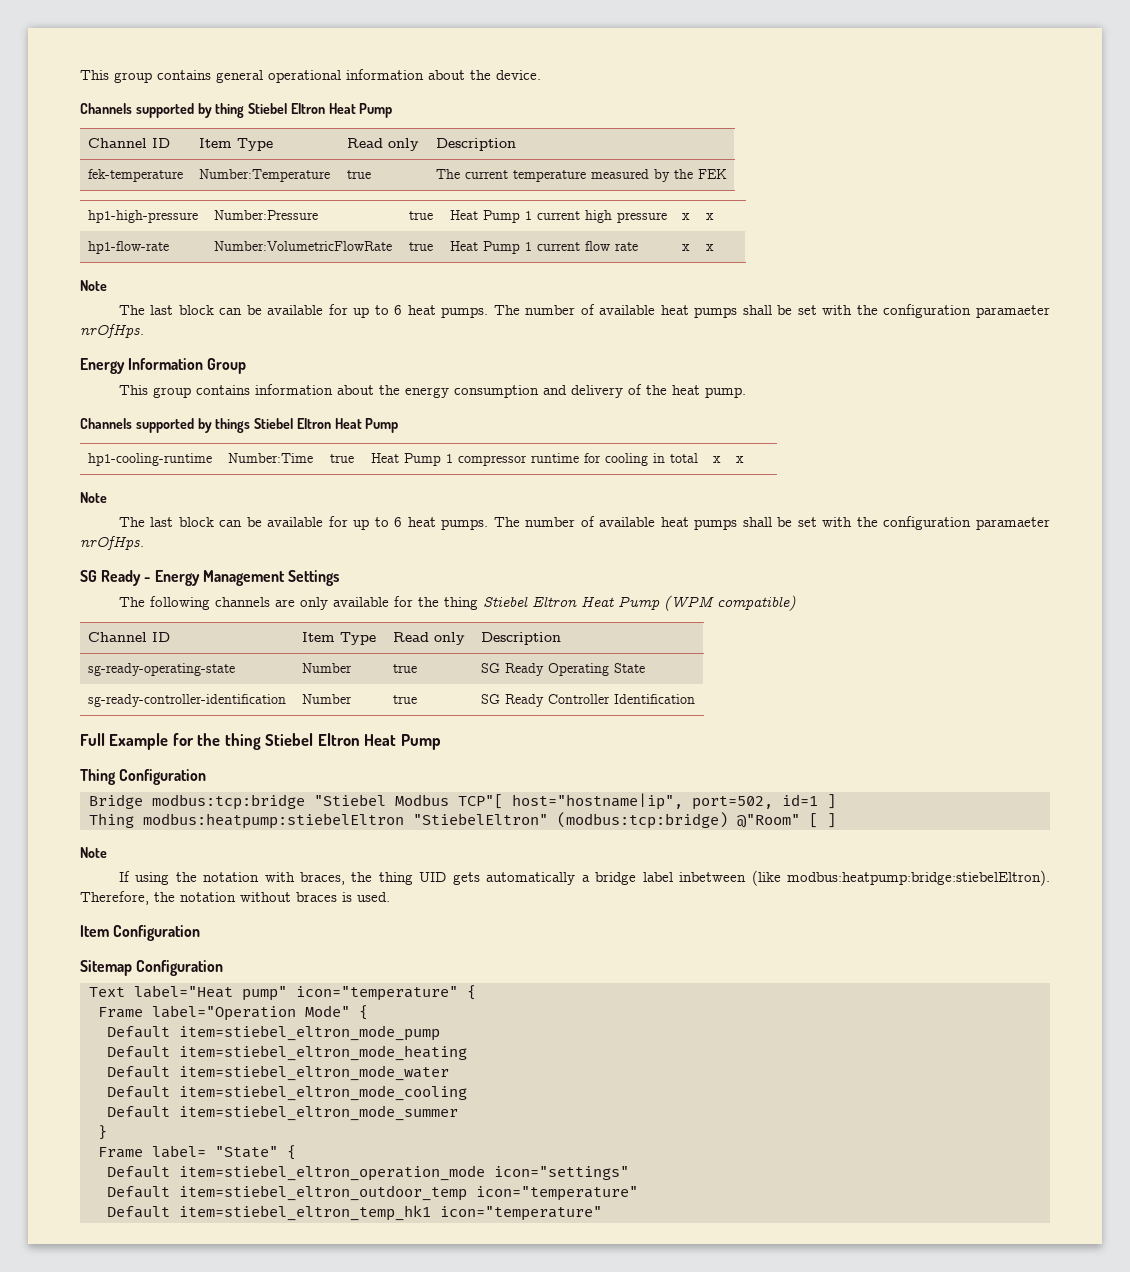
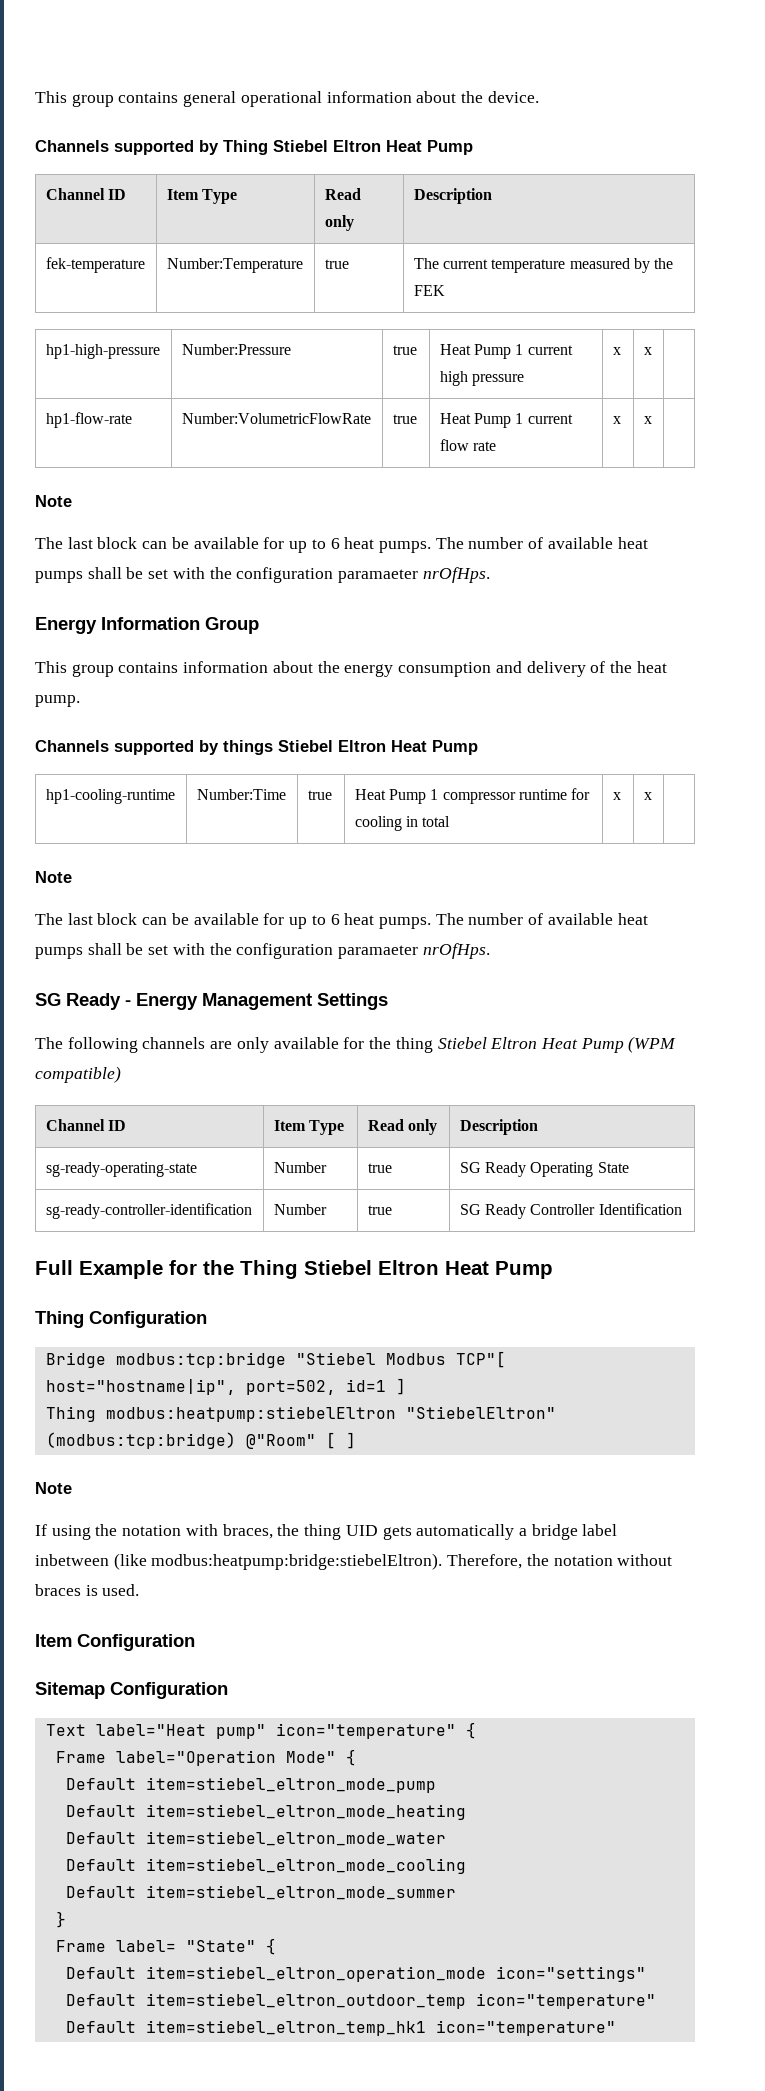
[215,103,245,118] thing -> [223,140,268,155] Thing
[224,733,261,750] thing -> [240,1260,298,1279] Thing

